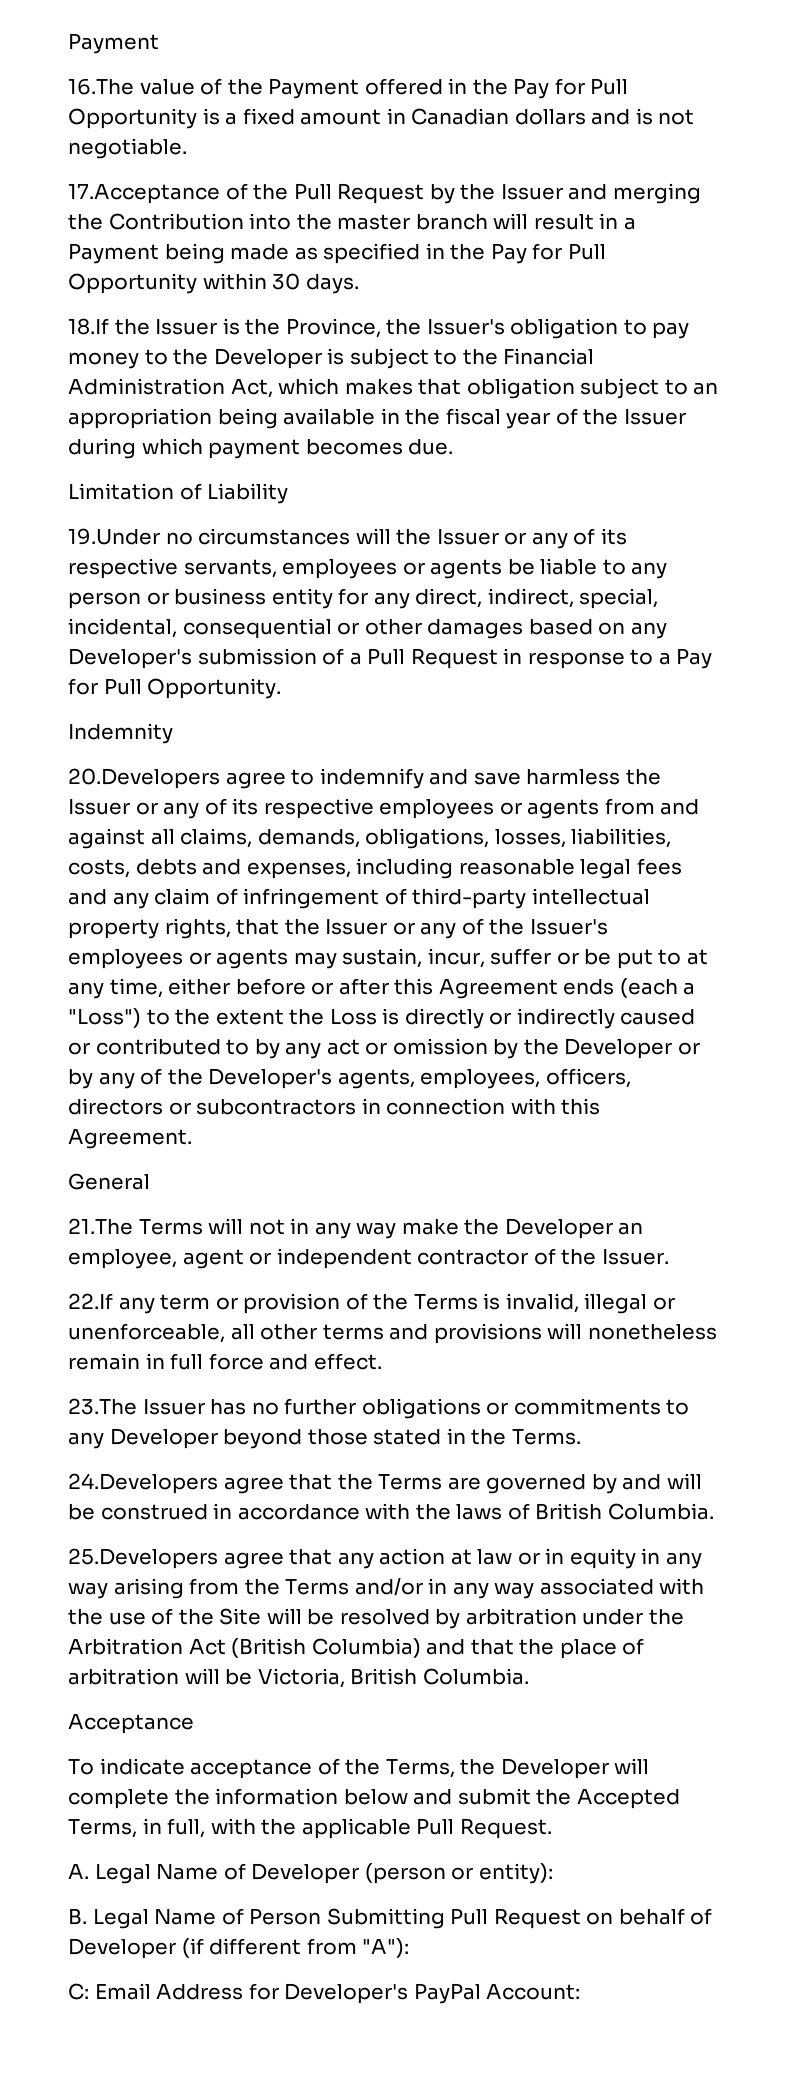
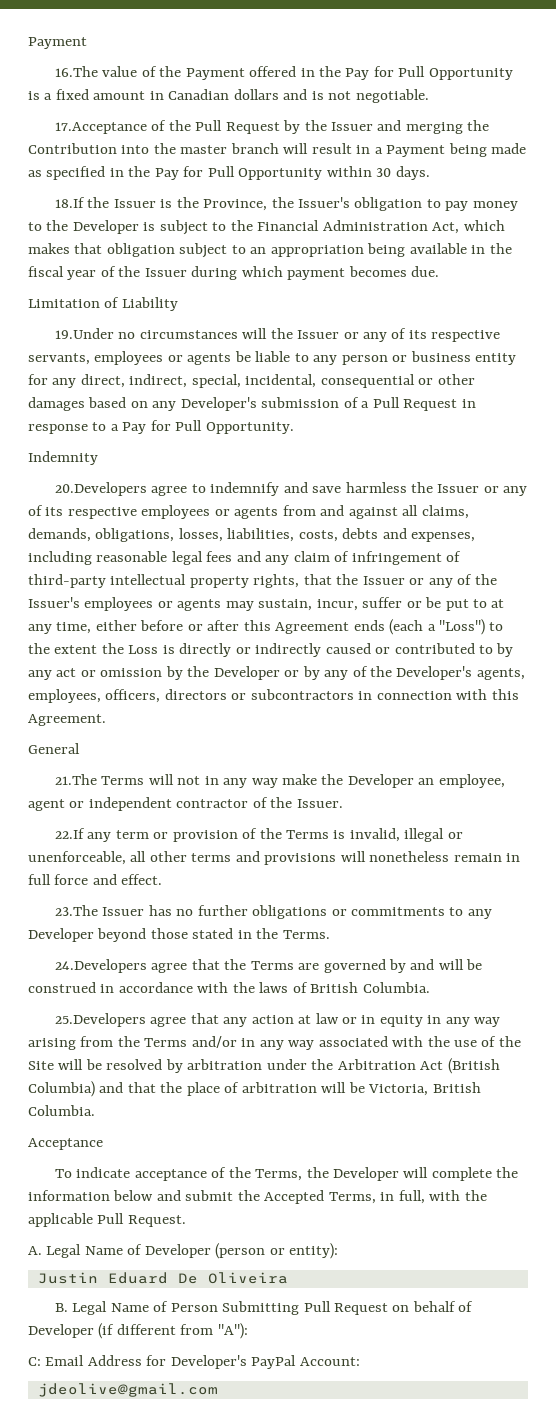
(553, 1873) none -> [37,1272,288,1284] // Justin Eduard De Oliveira
(581, 1992) none -> [37,1383,218,1397] // jdeolive@gmail.com

